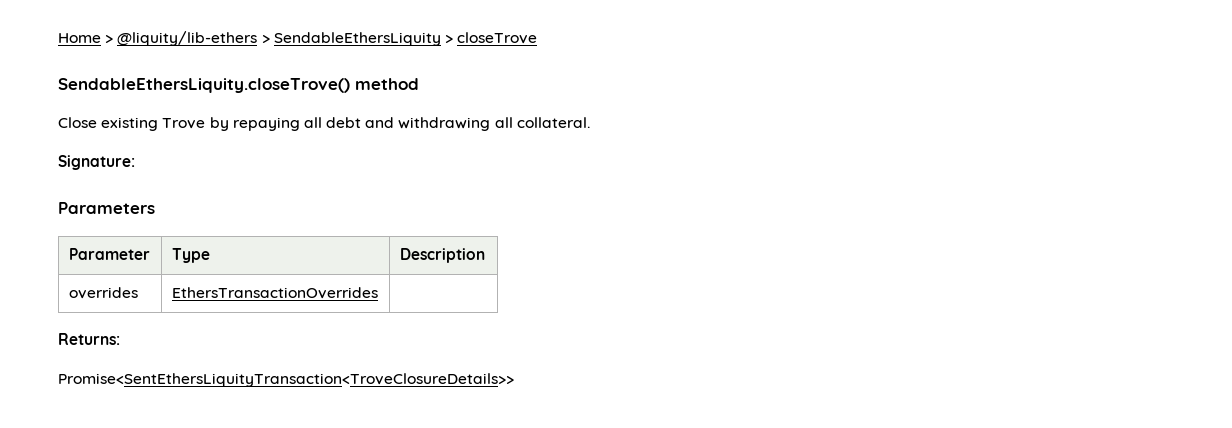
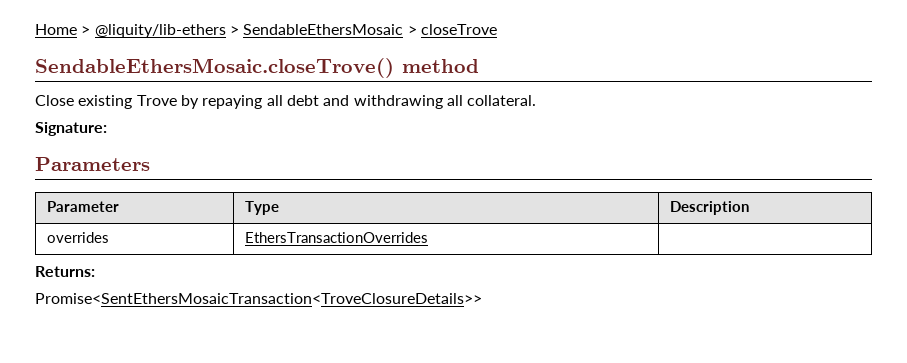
[273,32,441,46] SendableEthersLiquity -> [243,24,404,35] SendableEthersMosaic
[58,78,350,93] SendableEthersLiquity.closeTrove() -> [35,58,394,78] SendableEthersMosaic.closeTrove()
[58,373,514,387] Promise<SentEthersLiquityTransaction<TroveClosureDetails>> -> [35,293,482,304] Promise<SentEthersMosaicTransaction<TroveClosureDetails>>

